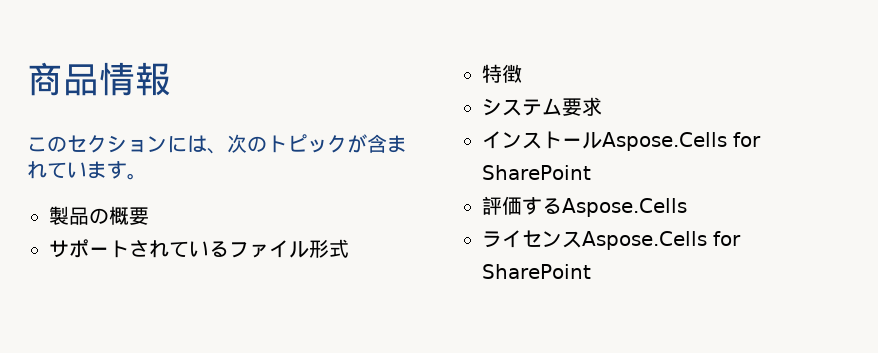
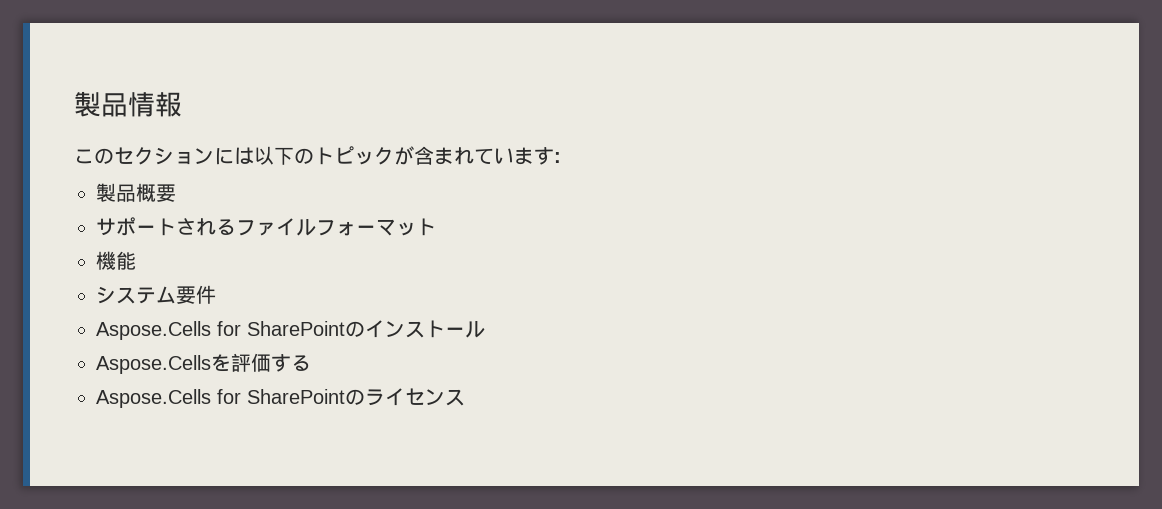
[27,62,63,96] 商 -> [74,91,101,117] 製
[207,134,247,154] 、次 -> [254,146,294,165] 以下
[127,173,147,180] [49,206,109,225] 。 // 製品の -> [554,152,561,163] [96,183,136,202] : // 製品
[169,241,209,258] てい -> (216, 227) none
[309,239,349,258] [482,64,522,83] 形式 // 特徴 -> [316,218,436,236] [96,251,136,270] フォーマット // 機能
[582,97,602,116] 求 // -> [196,285,216,304] [96,321,365,340] 件 // Aspose.Cells for SharePointの
[602,132,761,151] [482,165,591,180] Aspose.Cells for SharePoint // -> [96,354,231,374] // Aspose.Cellsを
[562,198,687,217] [482,230,741,250] [482,264,591,279] Aspose.Cells // ライセンスAspose.Cells for SharePoint -> [96,388,465,408] // Aspose.Cells for SharePointのライセンス

